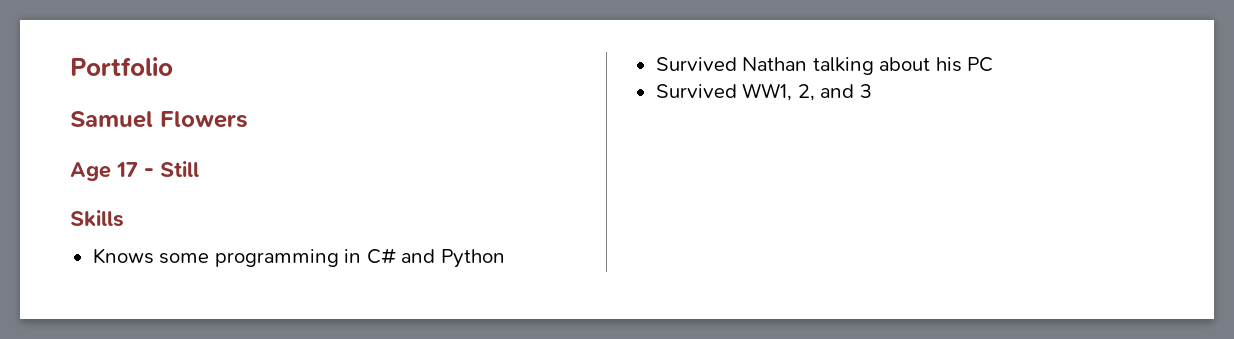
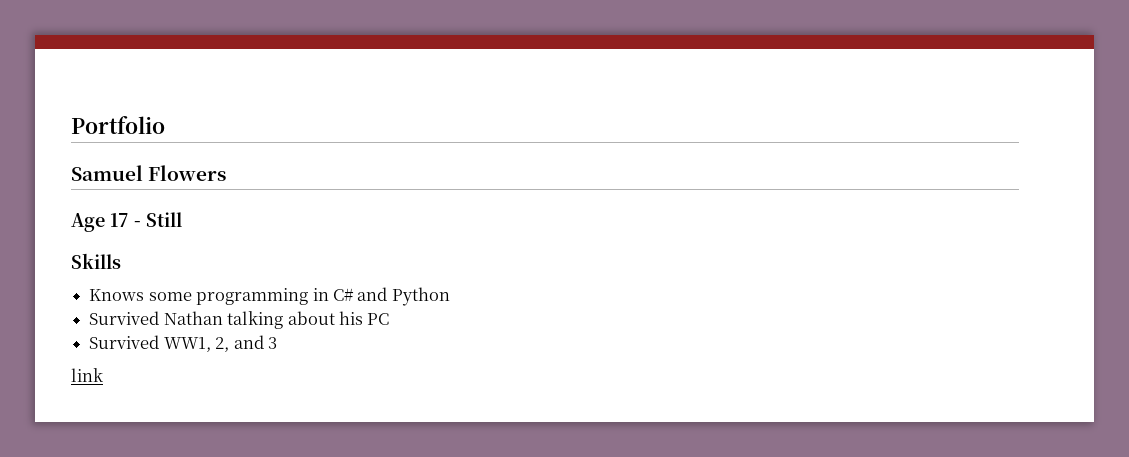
(872, 91) none -> [71,368,103,382] // link

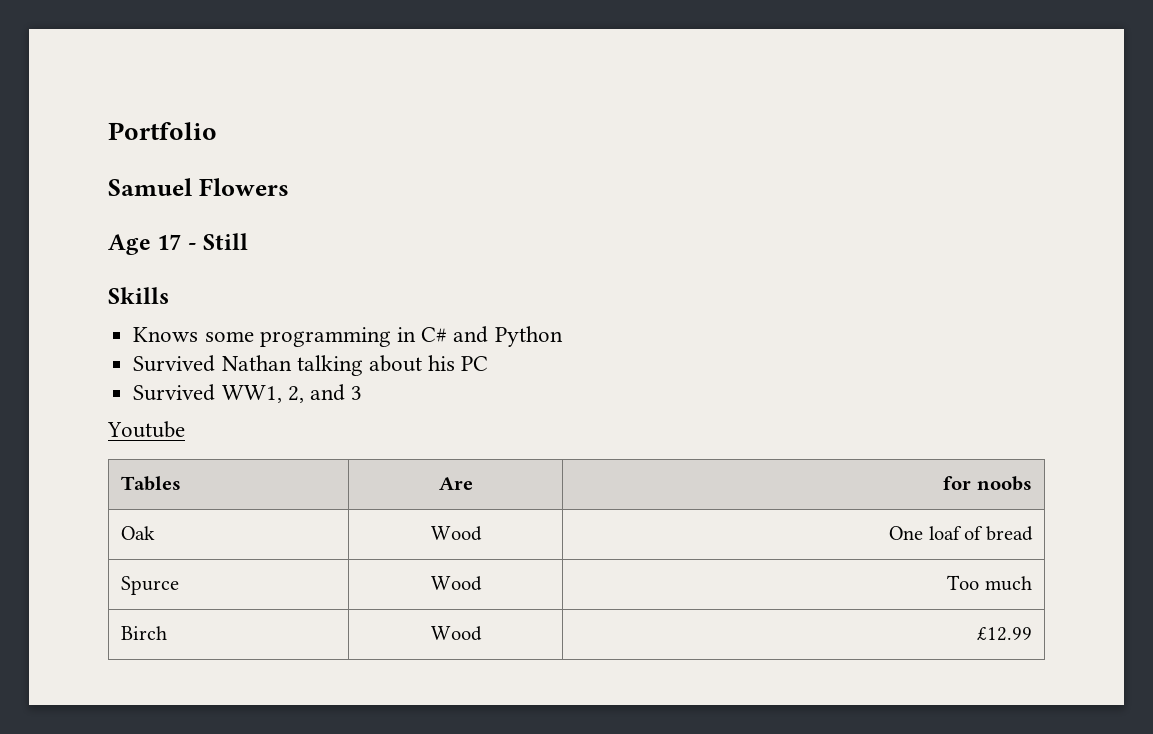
[71,368,103,382] link -> [107,421,185,438] [121,476,182,491] [438,477,473,490] [943,476,1032,491] [121,526,156,540] [430,526,482,541] [889,526,1033,541] [121,576,180,595] [430,576,482,591] [947,575,1032,591] [121,626,168,640] [430,626,482,641] [976,627,1032,641] Youtube // Tables | Are | for noobs // Oak | Wood | One loaf of bread // Spurce | Wood | Too much // Birch | Wood | £12.99

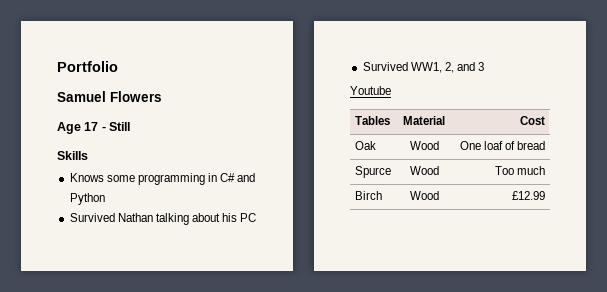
[438,477,473,490] [943,476,1032,491] Are | for noobs -> [403,116,445,125] [519,116,545,125] Material | Cost

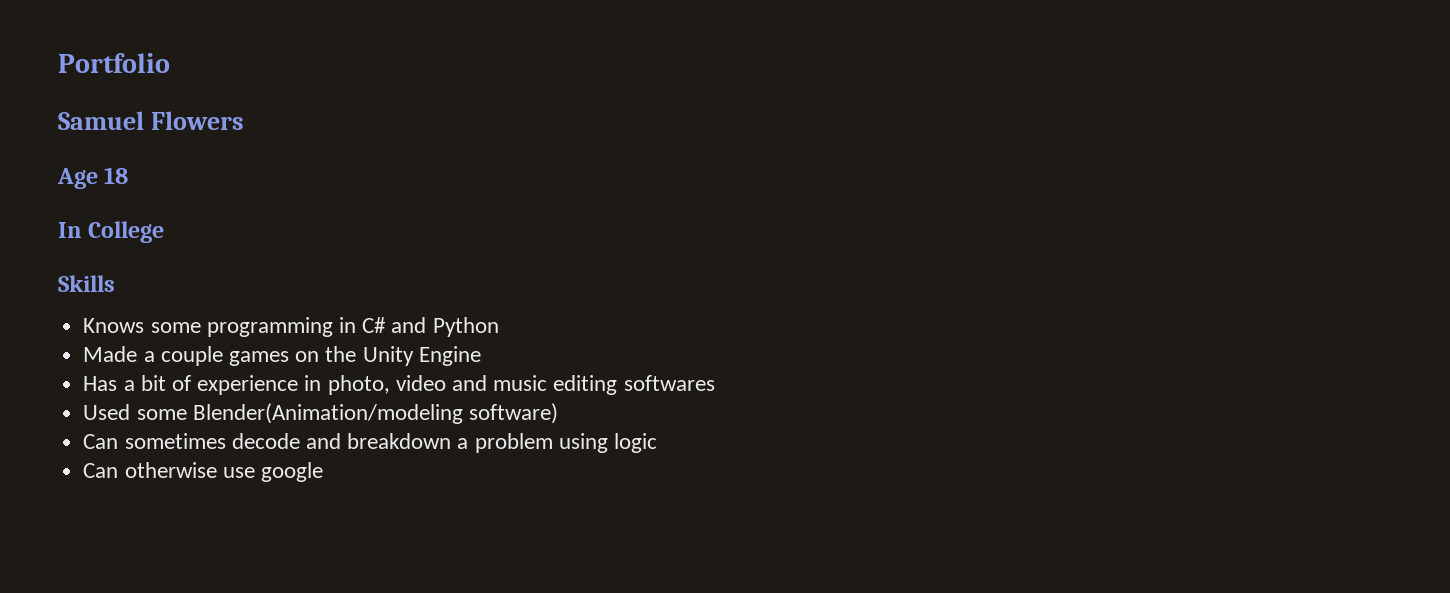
[84,122,131,131] 17 - Still -> [104,167,129,184] [58,221,165,243] 18 // In College
[69,213,257,225] [362,62,485,73] [350,86,391,95] [355,116,391,125] [403,116,445,125] [519,116,545,125] [355,141,377,150] [409,141,439,150] [459,141,545,150] [355,166,392,178] [409,166,439,175] [494,166,545,175] [355,191,383,200] [409,191,439,200] [511,191,545,200] Survived Nathan talking about his PC // Survived WW1, 2, and 3 // Youtube // Tables | Material | Cost // Oak | Wood | One loaf of bread // Spurce | Wood | Too much // Birch | Wood | £12.99 -> [83,346,481,366] [83,375,715,395] [83,403,558,424] [83,433,657,453] [83,462,323,482] Made a couple games on the Unity Engine // Has a bit of experience in photo, video and music editing softwares // Used some Blender(Animation/modeling software) // Can sometimes decode and breakdown a problem using logic // Can otherwise use google

